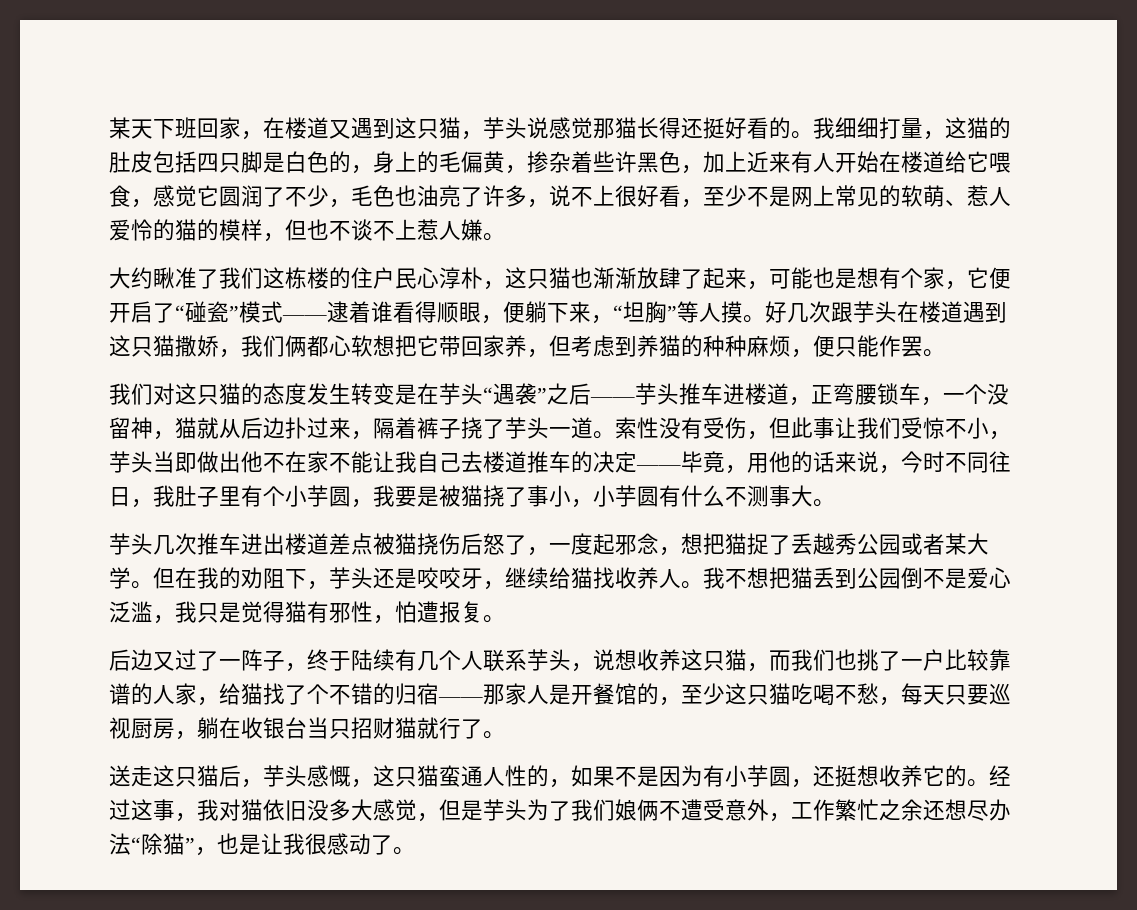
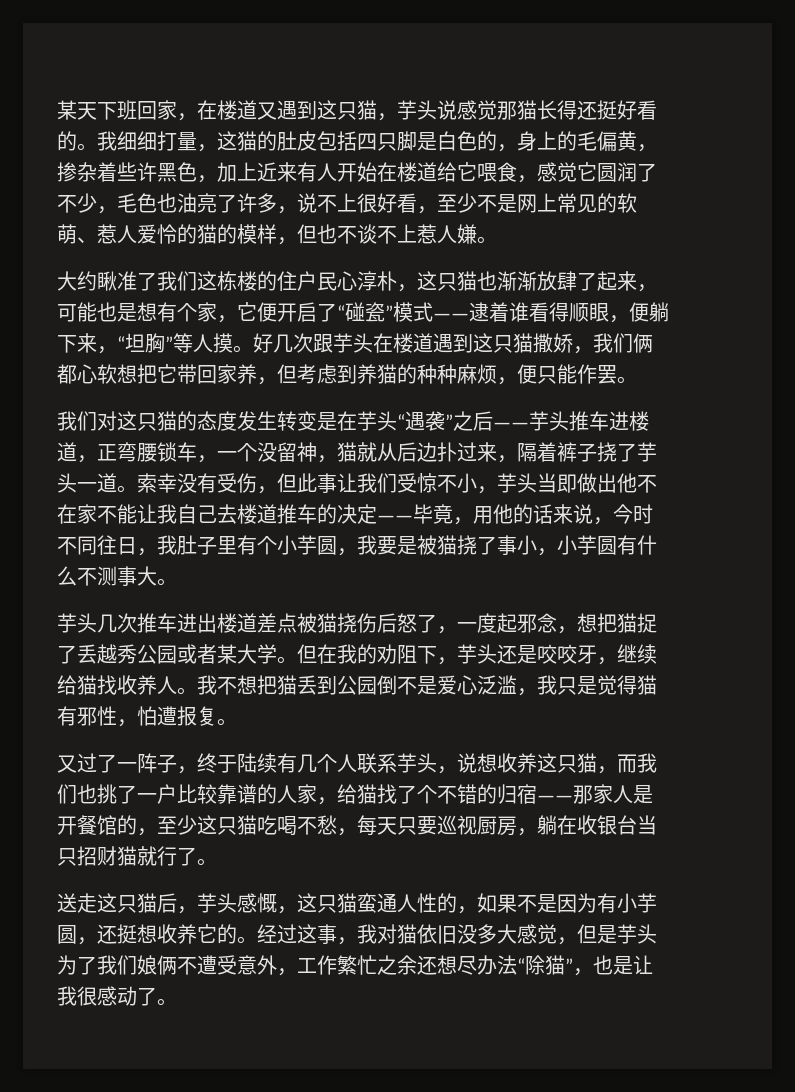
[637,417,659,439] 性 -> [157,473,177,493] 幸
[109,649,153,671] 后边 -> (237, 722) none

